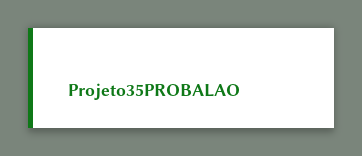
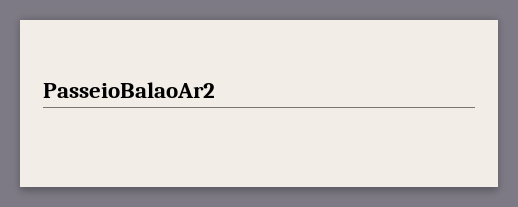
[68,83,240,100] Projeto35PROBALAO -> [43,82,215,98] PasseioBalaoAr2

